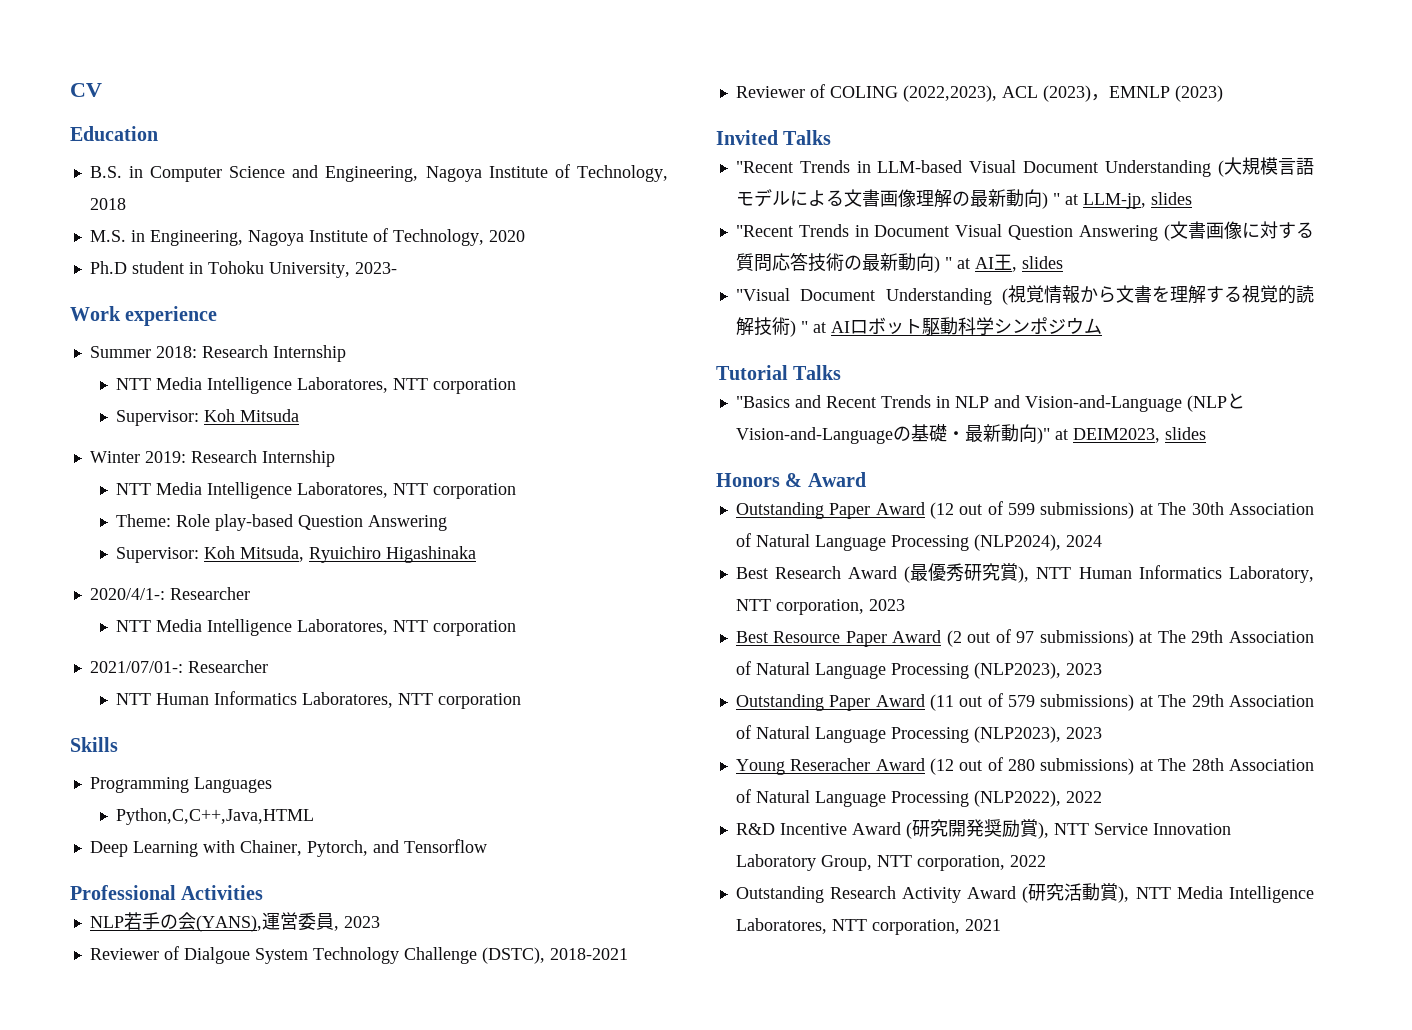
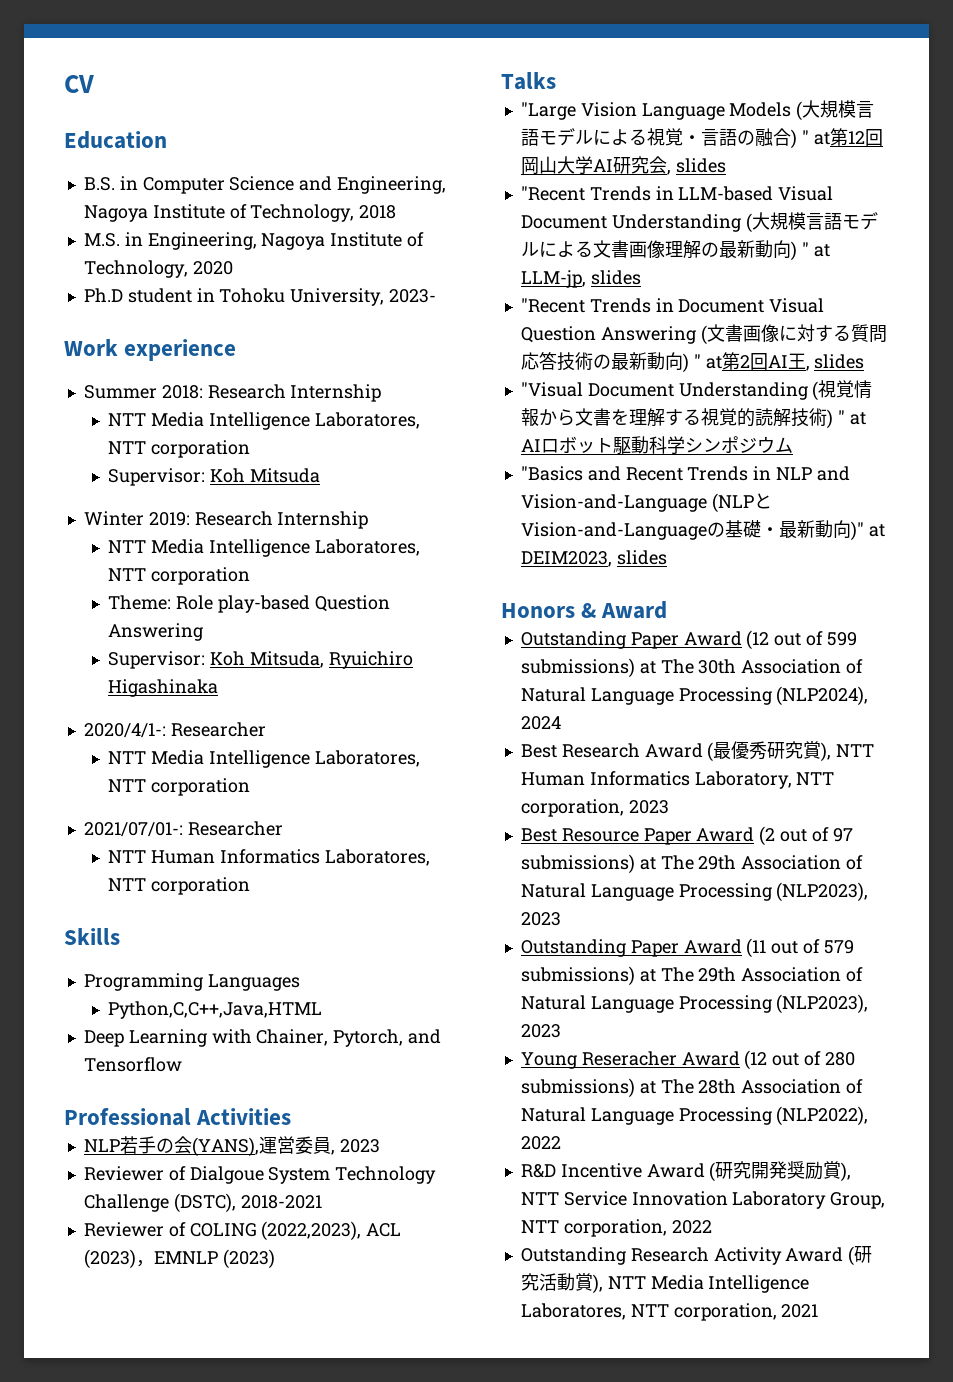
[716,130,832,145] Invited Talks -> [501,72,556,90] [520,100,875,121] [520,128,883,149] [520,156,726,175] Talks // "Large Vision Language Models (大規模言語モデルによる視覚・言語の融合) " at第12回岡山大学AI研究会, slides
(970, 263) none -> [721,352,768,370] 第2回
[716,365,842,380] // Tutorial Talks -> (793, 445) none

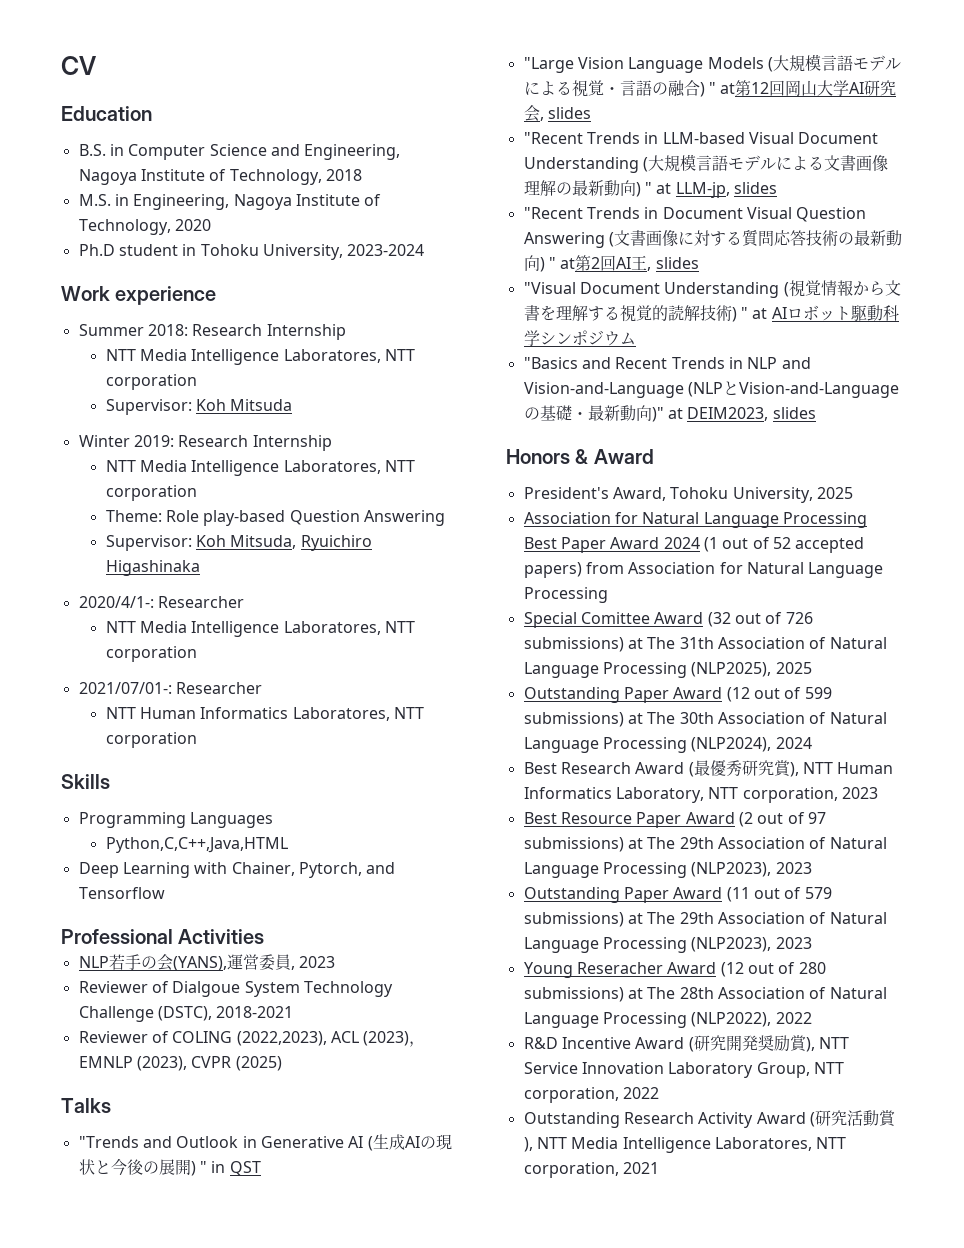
[389,289,437,303] 2023- -> [347,244,425,256] 2023-2024
[222,1249,275,1269] [501,72,556,90] (2023) // Talks -> [136,1056,282,1071] [61,1098,111,1113] [78,1134,452,1151] [78,1158,261,1176] (2023), CVPR (2025) // Talks // "Trends and Outlook in Generative AI (生成AIの現状と今後の展開) " in QST
(668, 610) none -> [523,487,853,503] [523,512,867,528] [523,537,865,553] [523,562,884,578] [523,587,608,603] [523,612,813,628] [523,637,887,652] [523,662,812,678] // President's Award, Tohoku University, 2025 // Association for Natural Language Processing Best Paper Award 2024 (1 out of 52 accepted papers) from Association for Natural Language Processing // Special Comittee Award (32 out of 726 submissions) at The 31th Association of Natural Language Processing (NLP2025), 2025

